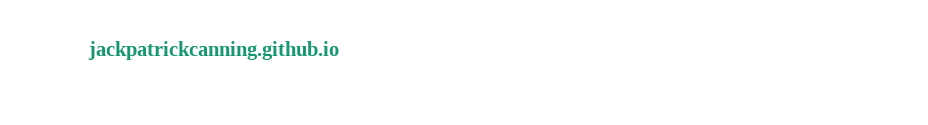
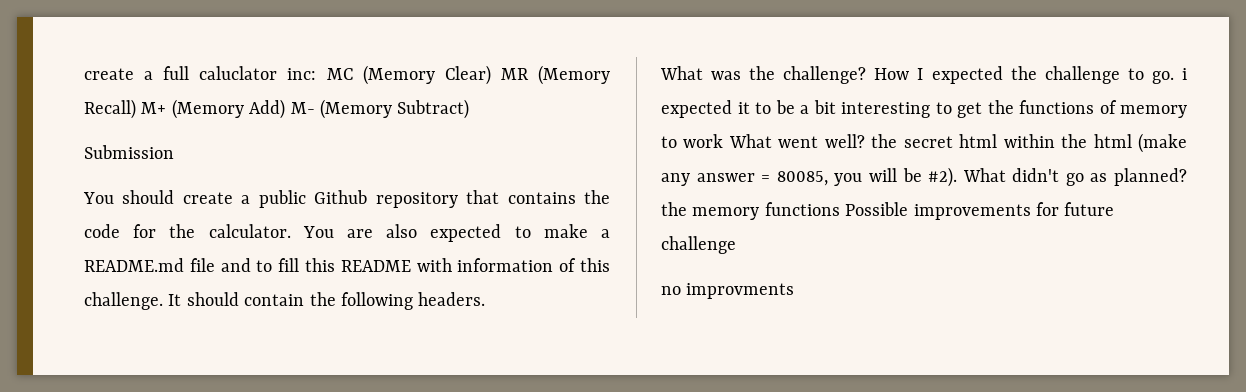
[88,41,339,60] jackpatrickcanning.github.io -> [84,65,610,85] [84,99,470,119] [84,145,174,159] [83,190,610,208] [84,224,610,242] [84,258,611,272] [84,292,486,310] [660,66,1187,84] [661,100,1187,118] [661,133,1187,153] [661,167,1187,187] [661,202,1115,220] [661,236,736,254] [661,283,795,299] create a full caluclator inc: MC (Memory Clear) MR (Memory Recall) M+ (Memory Add) M- (Memory Subtract) // Submission // You should create a public Github repository that contains the code for the calculator. You are also expected to make a README.md file and to fill this README with information of this challenge. It should contain the following headers. // What was the challenge? How I expected the challenge to go. i expected it to be a bit interesting to get the functions of memory to work What went well? the secret html within the html (make any answer = 80085, you will be #2). What didn't go as planned? the memory functions Possible improvements for future challenge // no improvments

